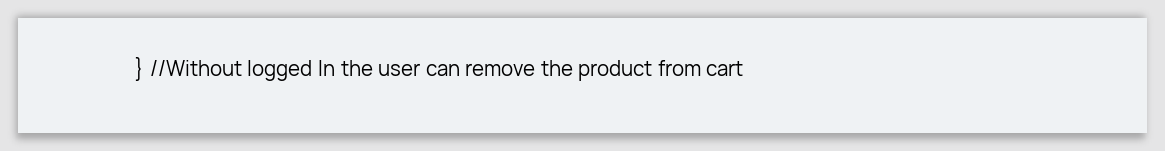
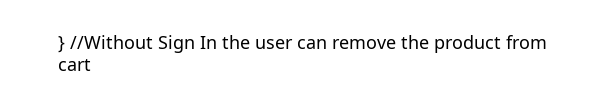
[247,60,313,81] logged -> [158,35,196,53] Sign

